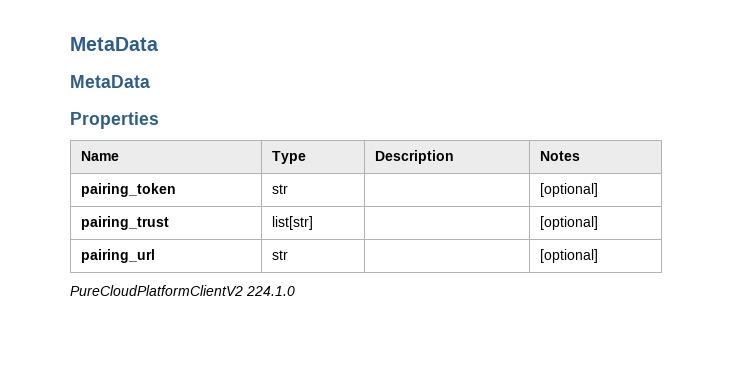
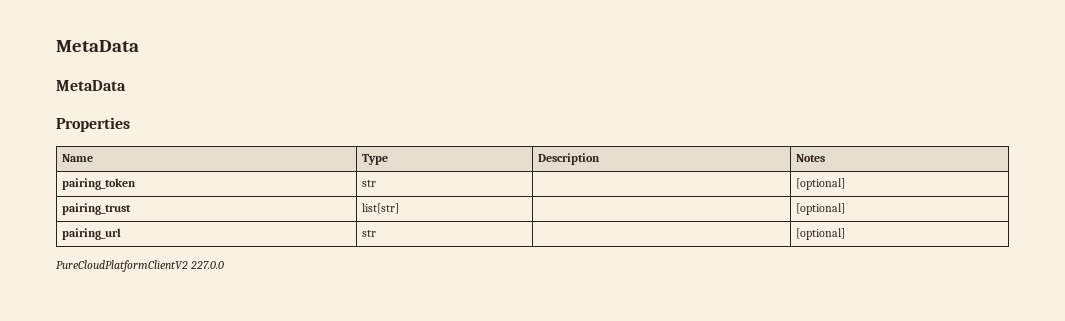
[246,286,295,296] 224.1.0 -> [190,261,225,269] 227.0.0

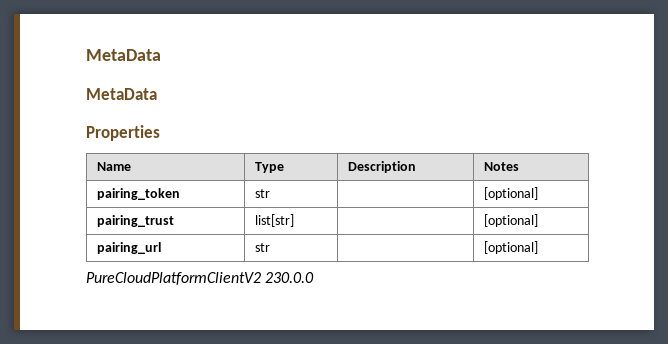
[190,261,225,269] 227.0.0 -> [265,272,315,283] 230.0.0

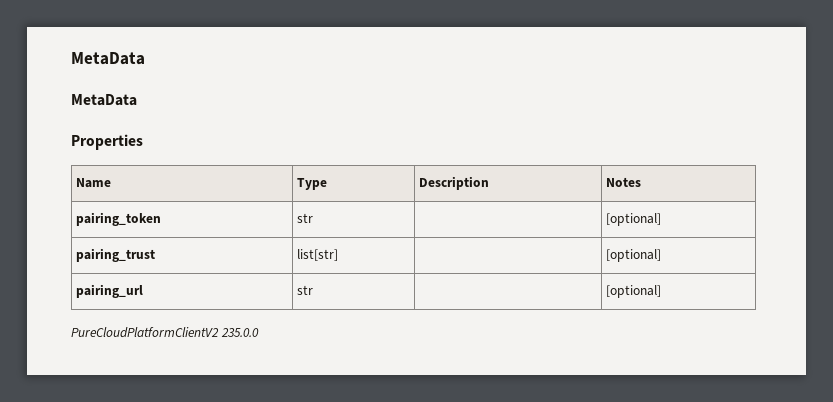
[265,272,315,283] 230.0.0 -> [220,328,259,337] 235.0.0

